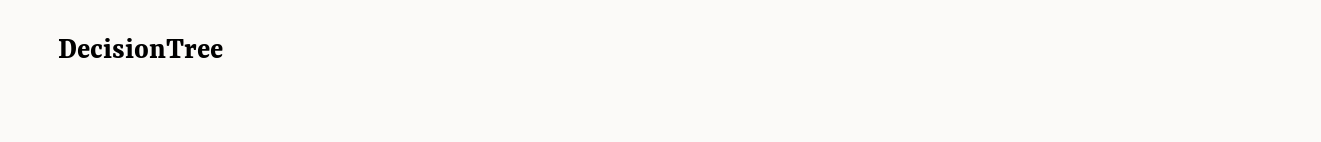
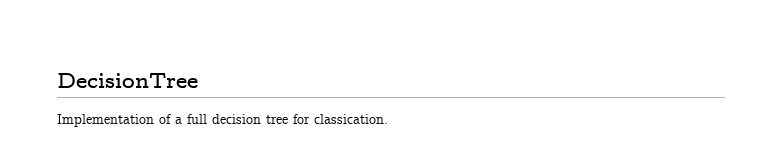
(223, 48) none -> [57,114,388,127] // Implementation of a full decision tree for classication.

